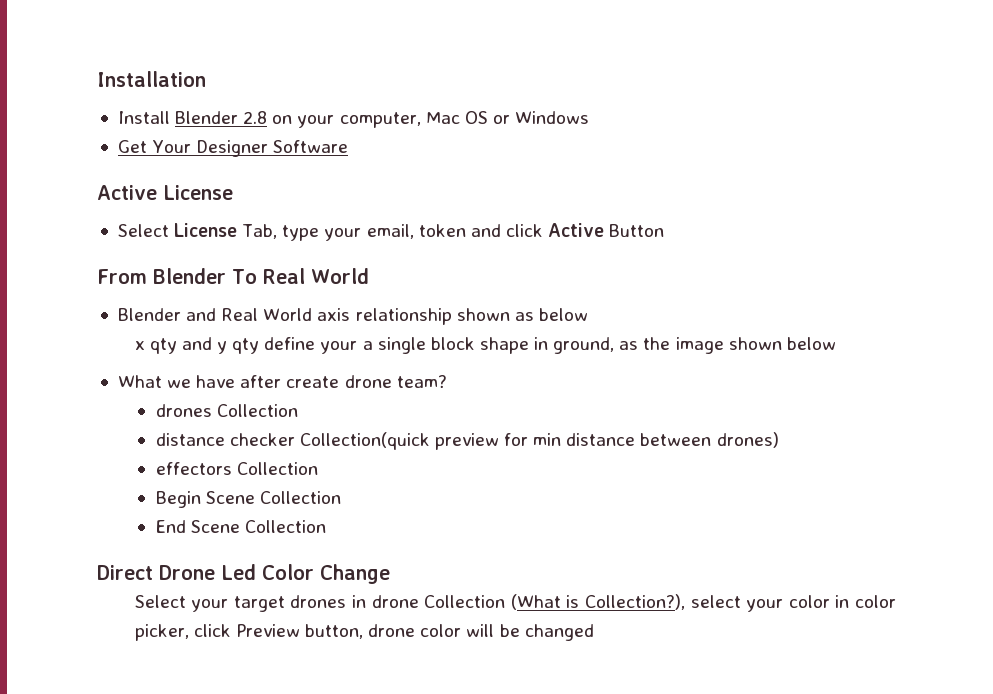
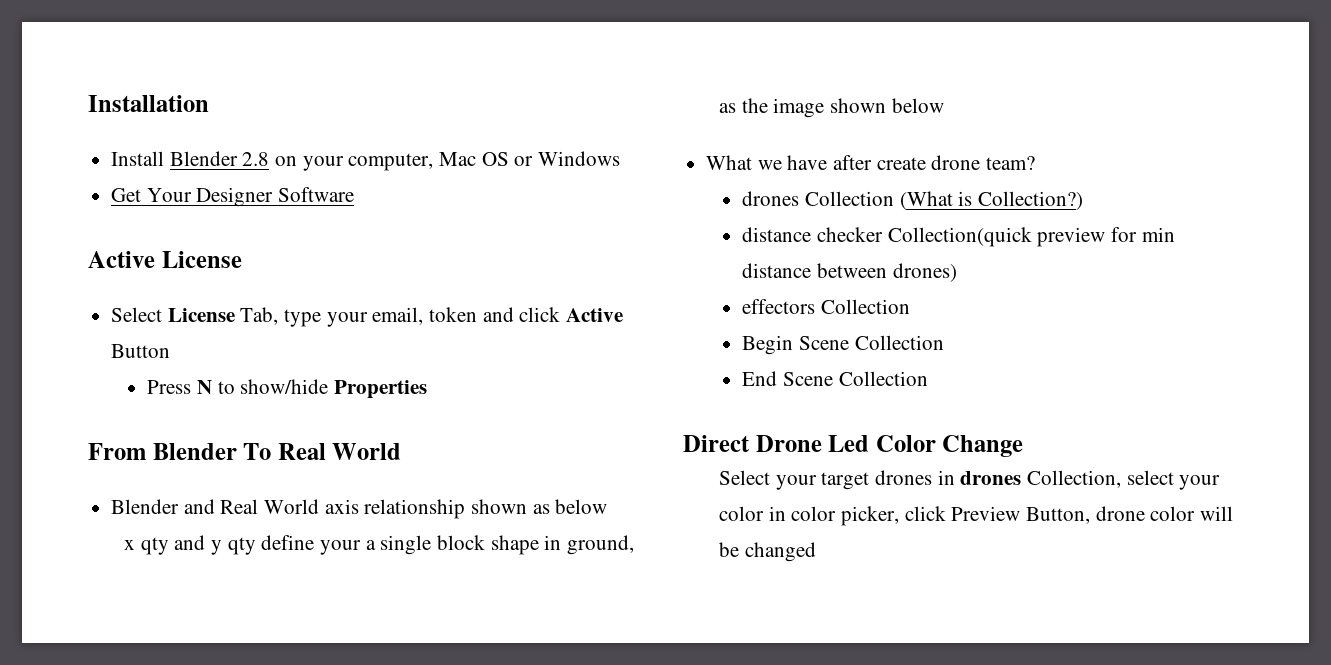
(665, 230) none -> [147,379,427,399] // Press N to show/hide Properties
(298, 410) none -> [899,191,1083,210] (What is Collection?)
[371,594,686,610] drone Collection (What is Collection?), -> [960,470,1122,488] drones Collection,
[304,624,363,639] button, -> [1026,507,1091,524] Button,

